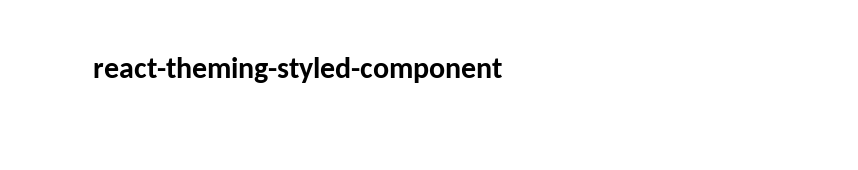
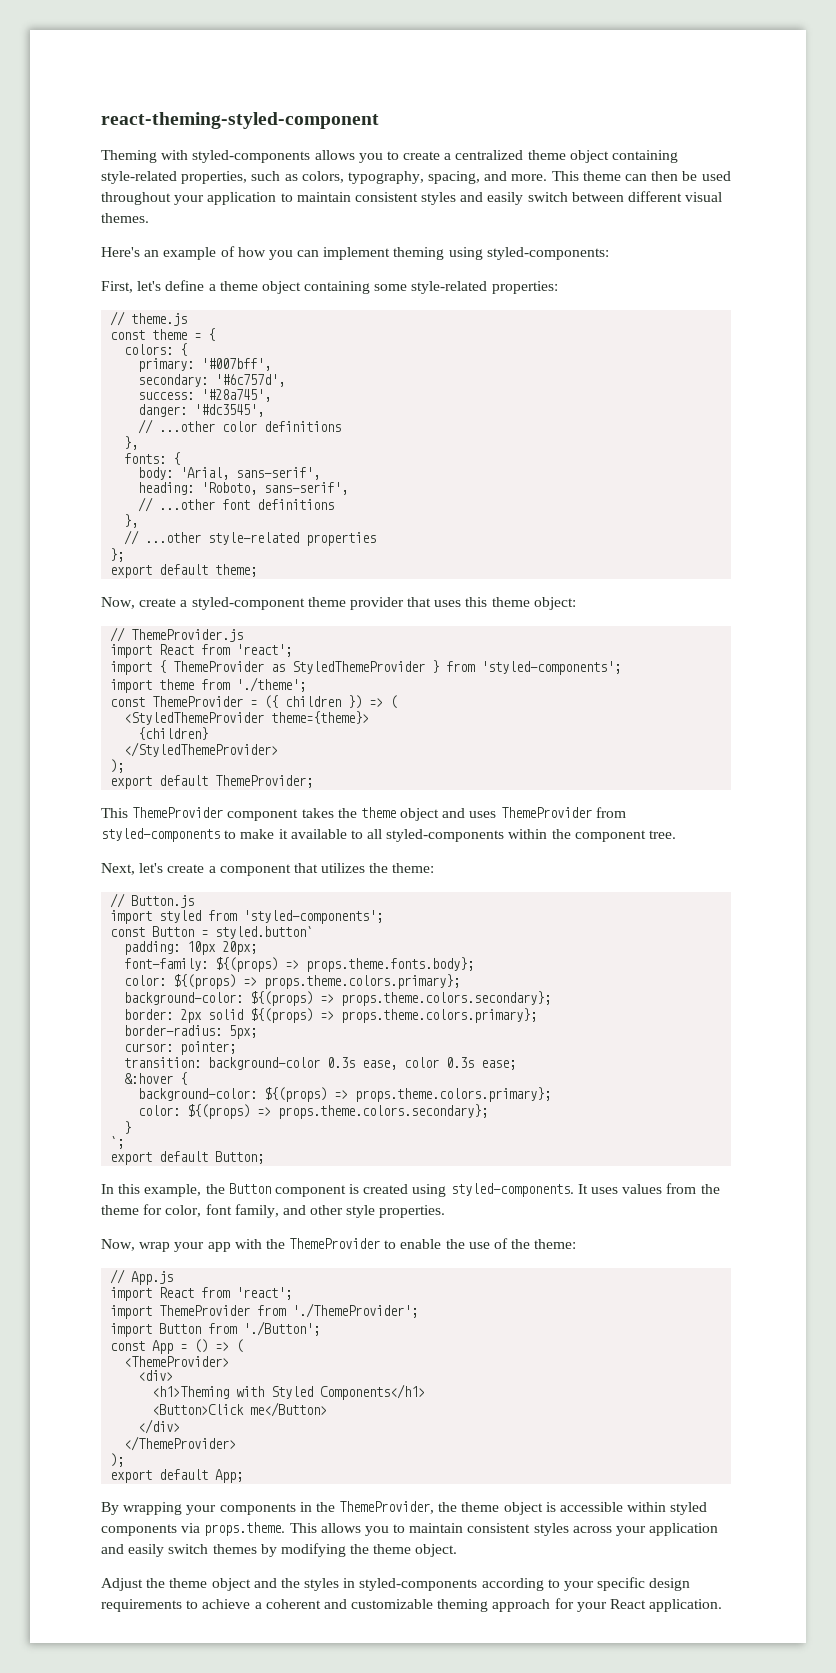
(502, 70) none -> [101,150,679,163] [101,171,731,184] [101,191,723,205] [101,213,149,223] [101,246,609,260] [101,280,558,294] [110,311,188,326] [110,328,216,341] [124,343,188,356] [138,358,272,372] [138,374,286,387] [138,389,272,402] [138,404,265,417] [138,419,342,434] [124,436,139,450] [124,452,181,465] [138,467,321,480] [138,482,349,495] [138,497,335,512] [124,514,139,528] [124,530,377,546] [110,548,125,562] [110,564,258,578] [101,597,576,610] [110,627,244,642] [110,644,293,658] [110,660,622,675] [110,677,307,693] [110,695,398,709] [124,711,370,725] [138,727,209,740] [124,742,279,757] [110,759,125,773] [110,775,314,789] [101,807,626,821] [101,828,677,842] [101,863,435,876] [110,893,195,908] [110,910,384,924] [110,926,314,939] [124,941,258,955] [124,957,475,972] [124,974,461,989] [124,991,552,1006] [124,1008,538,1023] [124,1025,258,1039] [124,1041,237,1055] [124,1057,517,1070] [124,1072,188,1085] [138,1087,552,1102] [138,1104,489,1119] [124,1121,132,1134] [110,1136,125,1149] [110,1151,265,1165] [101,1183,720,1197] [101,1204,446,1218] [101,1238,577,1252] [110,1269,174,1285] [110,1287,293,1301] [110,1303,419,1319] [110,1321,321,1337] [110,1339,244,1354] [124,1356,230,1367] [138,1370,174,1381] [152,1384,426,1400] [152,1402,328,1417] [138,1419,181,1434] [124,1436,237,1451] [110,1453,125,1467] [110,1469,244,1483] [101,1501,708,1515] [101,1522,719,1536] [101,1543,458,1557] [101,1577,691,1591] [101,1598,723,1612] // Theming with styled-components allows you to create a centralized theme object containing style-related properties, such as colors, typography, spacing, and more. This theme can then be used throughout your application to maintain consistent styles and easily switch between different visual themes. // Here's an example of how you can implement theming using styled-components: // First, let's define a theme object containing some style-related properties: // // theme.js // const theme = { // colors: { // primary: '#007bff', // secondary: '#6c757d', // success: '#28a745', // danger: '#dc3545', // // ...other color definitions // }, // fonts: { // body: 'Arial, sans-serif', // heading: 'Roboto, sans-serif', // // ...other font definitions // }, // // ...other style-related properties // }; // export default theme; // Now, create a styled-component theme provider that uses this theme object: // // ThemeProvider.js // import React from 'react'; // import { ThemeProvider as StyledThemeProvider } from 'styled-components'; // import theme from './theme'; // const ThemeProvider = ({ children }) => ( // <StyledThemeProvider theme={theme}> // {children} // </StyledThemeProvider> // ); // export default ThemeProvider; // This ThemeProvider component takes the theme object and uses ThemeProvider from styled-components to make it available to all styled-components within the component tree. // Next, let's create a component that utilizes the theme: // // Button.js // import styled from 'styled-components'; // const Button = styled.button` // padding: 10px 20px; // font-family: ${(props) => props.theme.fonts.body}; // color: ${(props) => props.theme.colors.primary}; // background-color: ${(props) => props.theme.colors.secondary}; // border: 2px solid ${(props) => props.theme.colors.primary}; // border-radius: 5px; // cursor: pointer; // transition: background-color 0.3s ease, color 0.3s ease; // &:hover { // background-color: ${(props) => props.theme.colors.primary}; // color: ${(props) => props.theme.colors.secondary}; // } // `; // export default Button; // In this example, the Button component is created using styled-components. It uses values from the theme for color, font family, and other style properties. // Now, wrap your app with the ThemeProvider to enable the use of the theme: // // App.js // import React from 'react'; // import ThemeProvider from './ThemeProvider'; // import Button from './Button'; // const App = () => ( // <ThemeProvider> // <div> // <h1>Theming with Styled Components</h1> // <Button>Click me</Button> // </div> // </ThemeProvider> // ); // export default App; // By wrapping your components in the ThemeProvider, the theme object is accessible within styled components via props.theme. This allows you to maintain consistent styles across your application and easily switch themes by modifying the theme object. // Adjust the theme object and the styles in styled-components according to your specific design requirements to achieve a coherent and customizable theming approach for your React application.

